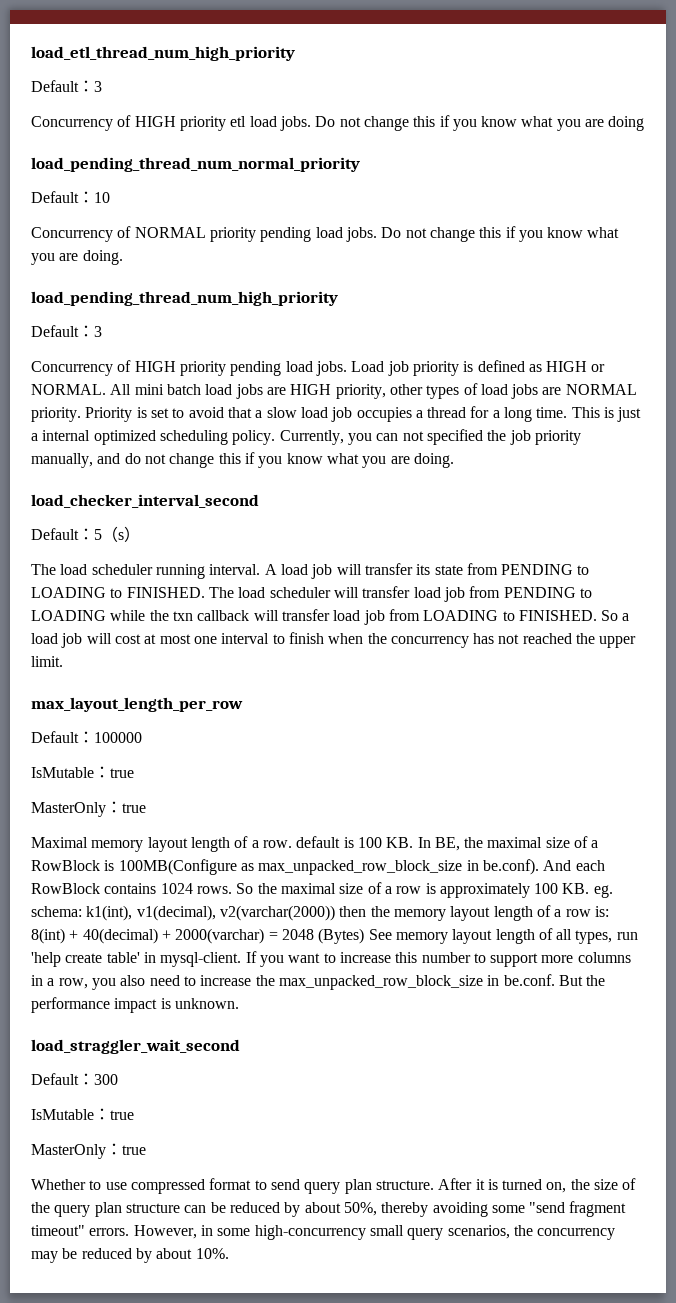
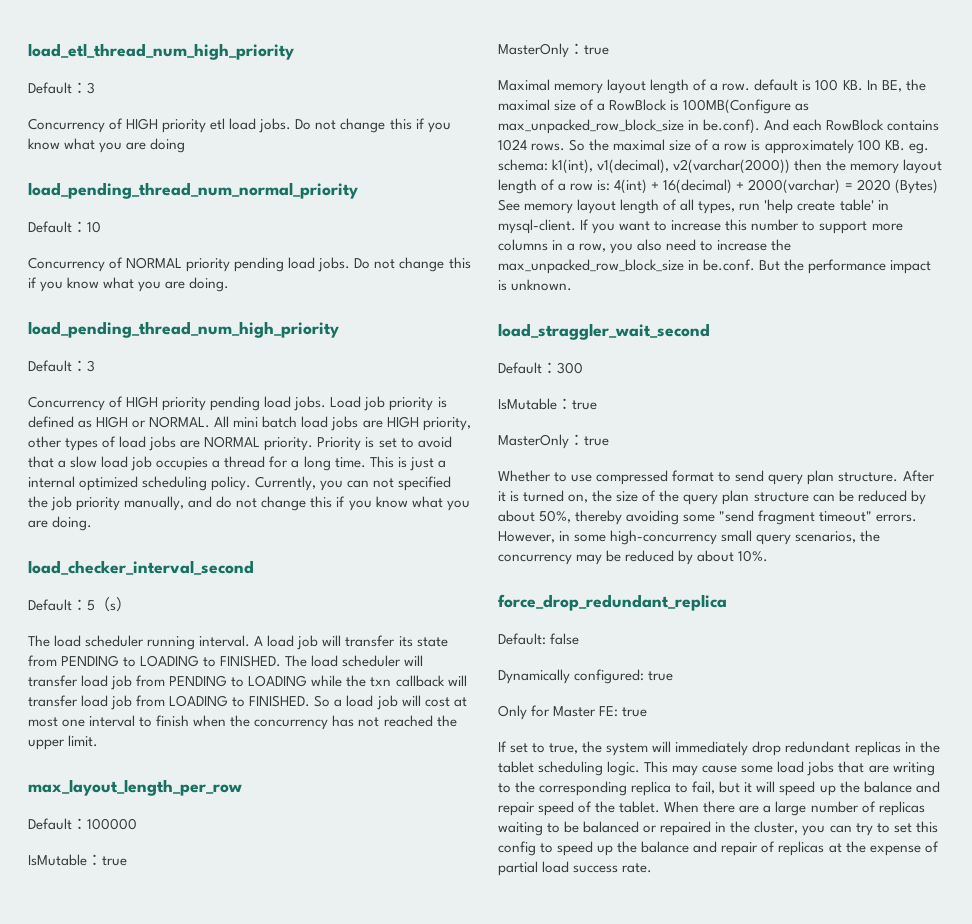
[31,928,158,944] 8(int) + 40(decimal) -> [614,179,733,194] 4(int) + 16(decimal)
[281,929,314,940] 2048 -> [856,179,891,191] 2020
(229, 1253) none -> [498,594,727,611] [498,633,580,645] [498,669,674,684] [498,705,648,720] [498,741,940,756] [498,761,935,776] [498,781,940,796] [498,801,925,816] [498,821,938,836] [498,841,939,856] [498,861,653,876] // force_drop_redundant_replica // Default: false // Dynamically configured: true // Only for Master FE: true // If set to true, the system will immediately drop redundant replicas in the tablet scheduling logic. This may cause some load jobs that are writing to the corresponding replica to fail, but it will speed up the balance and repair speed of the tablet. When there are a large number of replicas waiting to be balanced or repaired in the cluster, you can try to set this config to speed up the balance and repair of replicas at the expense of partial load success rate.

